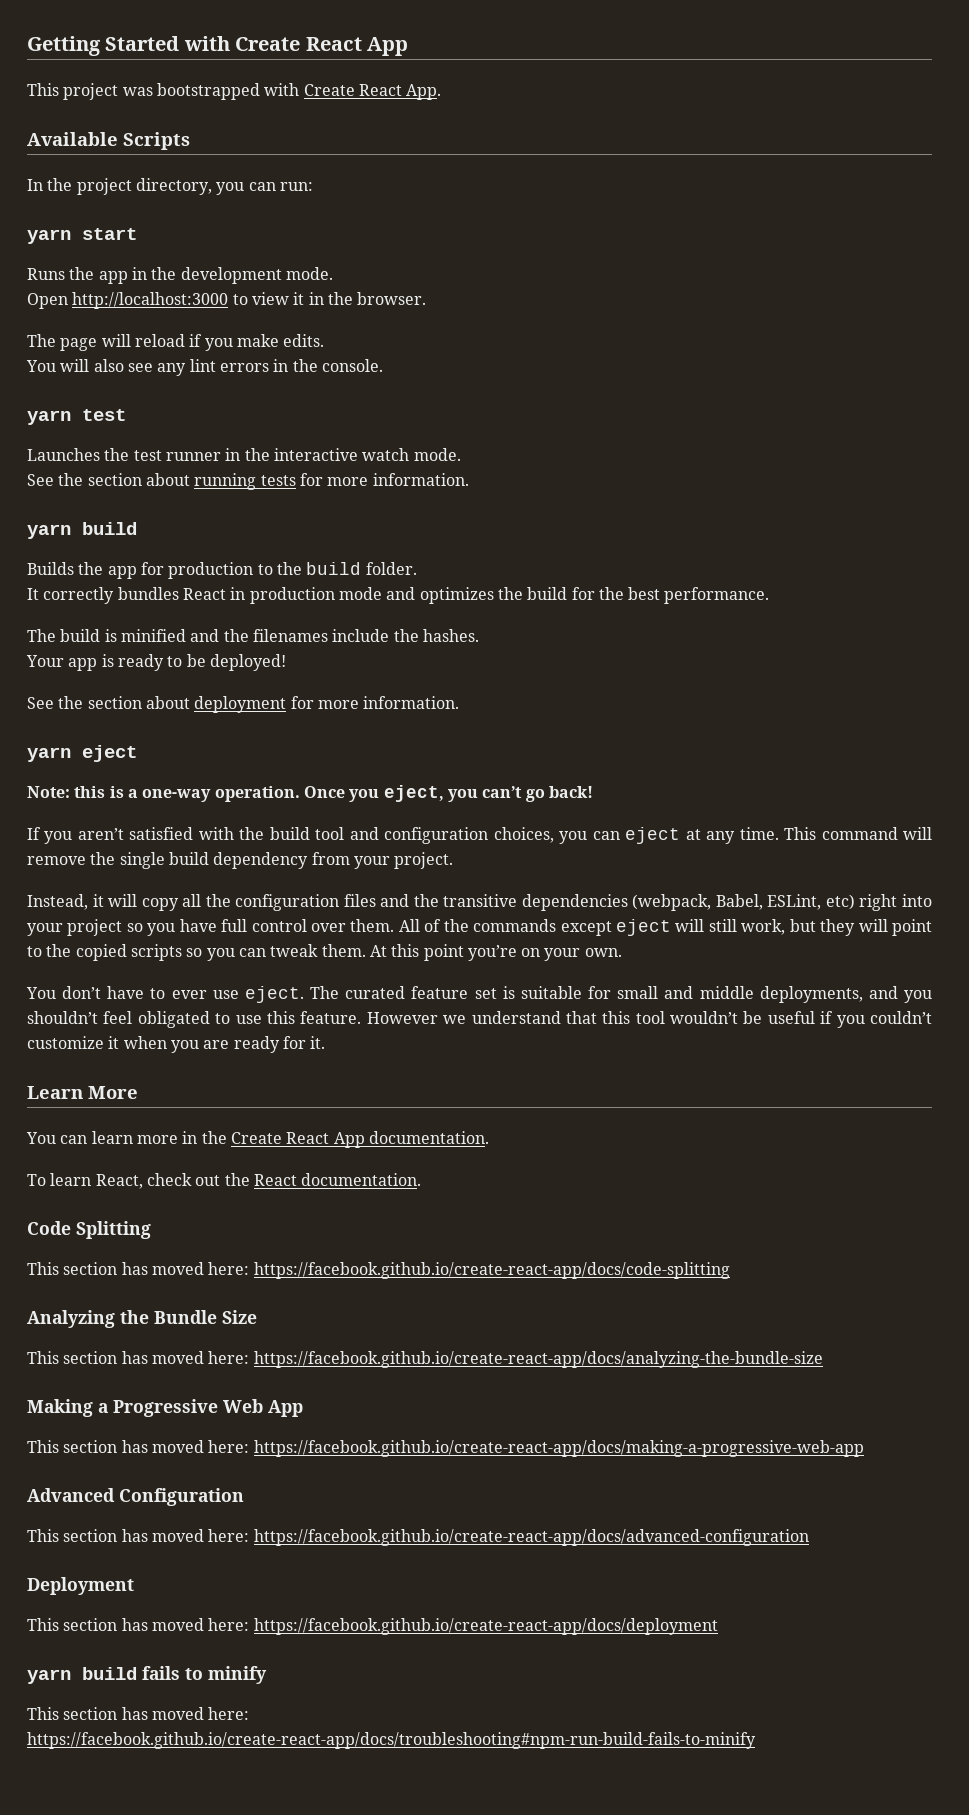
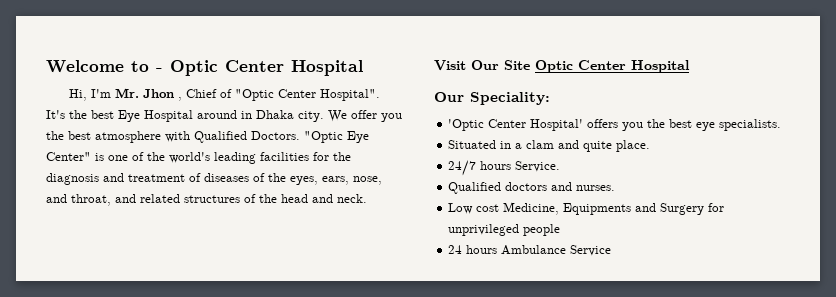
[27,36,408,56] [27,83,442,100] [27,132,190,150] [27,178,313,195] [27,228,137,244] [27,267,333,284] [27,292,427,309] [27,334,325,351] [26,359,383,376] [27,409,126,425] [27,448,461,461] [27,473,469,490] [27,522,137,539] [27,562,417,579] [27,587,770,604] [27,629,479,642] [26,654,286,671] [27,696,460,713] [27,745,137,762] [27,785,593,802] [27,827,933,844] [27,852,454,869] [27,894,932,911] [27,919,933,936] [27,944,622,961] [26,986,932,1003] [27,1011,933,1028] [27,1036,326,1053] [27,1086,138,1099] [26,1131,489,1148] [27,1173,422,1189] [27,1221,151,1239] [27,1262,730,1279] [27,1310,257,1328] [27,1351,823,1368] [27,1399,303,1417] [27,1440,864,1457] [27,1488,244,1506] [27,1529,809,1546] [27,1577,134,1595] [27,1618,718,1635] [27,1666,267,1684] [27,1707,250,1720] [27,1732,756,1749] Getting Started with Create React App // This project was bootstrapped with Create React App. // Available Scripts // In the project directory, you can run: // yarn start // Runs the app in the development mode. // Open http://localhost:3000 to view it in the browser. // The page will reload if you make edits. // You will also see any lint errors in the console. // yarn test // Launches the test runner in the interactive watch mode. // See the section about running tests for more information. // yarn build // Builds the app for production to the build folder. // It correctly bundles React in production mode and optimizes the build for the best performance. // The build is minified and the filenames include the hashes. // Your app is ready to be deployed! // See the section about deployment for more information. // yarn eject // Note: this is a one-way operation. Once you eject, you can’t go back! // If you aren’t satisfied with the build tool and configuration choices, you can eject at any time. This command will remove the single build dependency from your project. // Instead, it will copy all the configuration files and the transitive dependencies (webpack, Babel, ESLint, etc) right into your project so you have full control over them. All of the commands except eject will still work, but they will point to the copied scripts so you can tweak them. At this point you’re on your own. // You don’t have to ever use eject. The curated feature set is suitable for small and middle deployments, and you shouldn’t feel obligated to use this feature. However we understand that this tool wouldn’t be useful if you couldn’t customize it when you are ready for it. // Learn More // You can learn more in the Create React App documentation. // To learn React, check out the React documentation. // Code Splitting // This section has moved here: https://facebook.github.io/create-react-app/docs/code-splitting // Analyzing the Bundle Size // This section has moved here: https://facebook.github.io/create-react-app/docs/analyzing-the-bundle-size // Making a Progressive Web App // This section has moved here: https://facebook.github.io/create-react-app/docs/making-a-progressive-web-app // Advanced Configuration // This section has moved here: https://facebook.github.io/create-react-app/docs/advanced-configuration // Deployment // This section has moved here: https://facebook.github.io/create-react-app/docs/deployment // yarn build fails to minify // This section has moved here: https://facebook.github.io/create-react-app/docs/troubleshooting#npm-run-build-fails-to-minify -> [46,60,363,76] [68,88,380,101] [46,110,402,122] [46,131,369,143] [46,152,351,164] [46,173,382,185] [46,194,367,206] [434,60,690,73] [434,92,550,105] [448,119,782,131] [448,140,651,152] [448,160,561,176] [448,182,616,194] [448,202,725,215] [448,224,561,236] [448,245,612,256] Welcome to - Optic Center Hospital // Hi, I'm Mr. Jhon , Chief of "Optic Center Hospital". It's the best Eye Hospital around in Dhaka city. We offer you the best atmosphere with Qualified Doctors. "Optic Eye Center" is one of the world's leading facilities for the diagnosis and treatment of diseases of the eyes, ears, nose, and throat, and related structures of the head and neck. // Visit Our Site Optic Center Hospital // Our Speciality: // 'Optic Center Hospital' offers you the best eye specialists. // Situated in a clam and quite place. // 24/7 hours Service. // Qualified doctors and nurses. // Low cost Medicine, Equipments and Surgery for unprivileged people // 24 hours Ambulance Service

